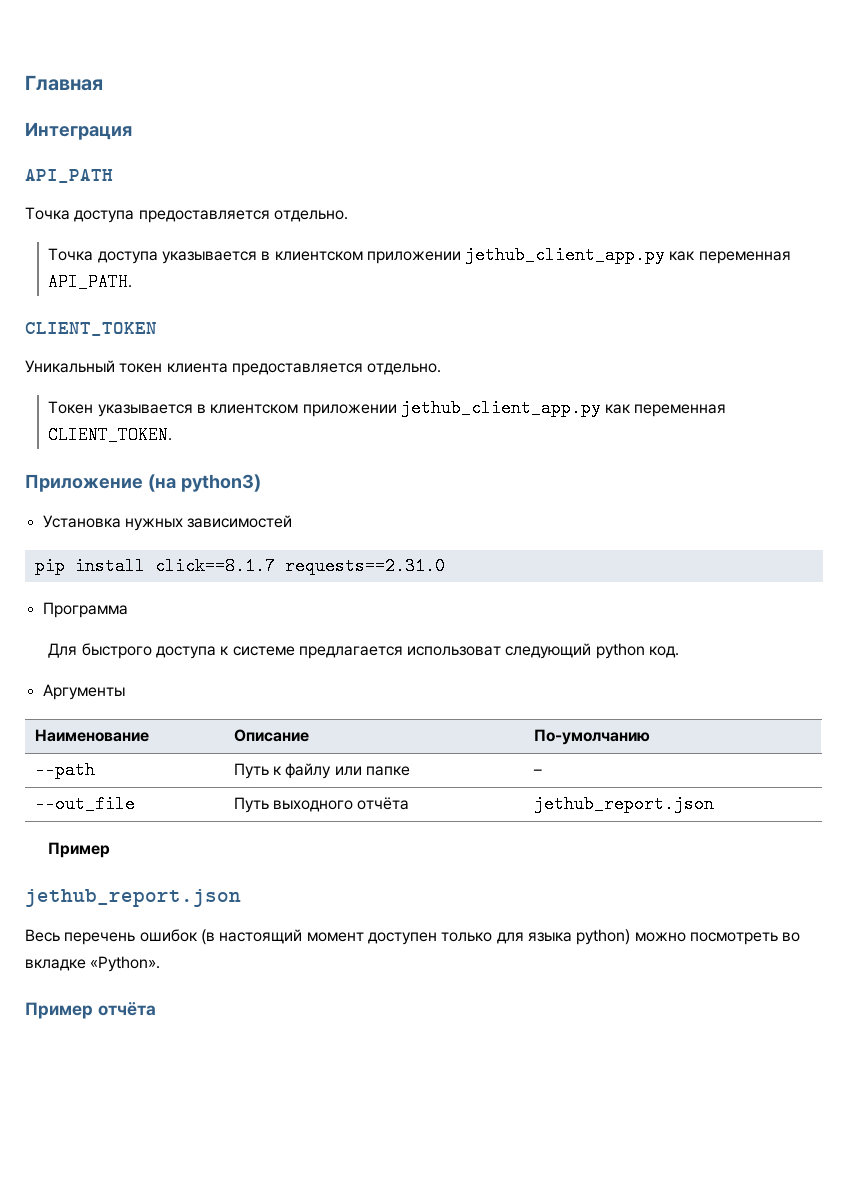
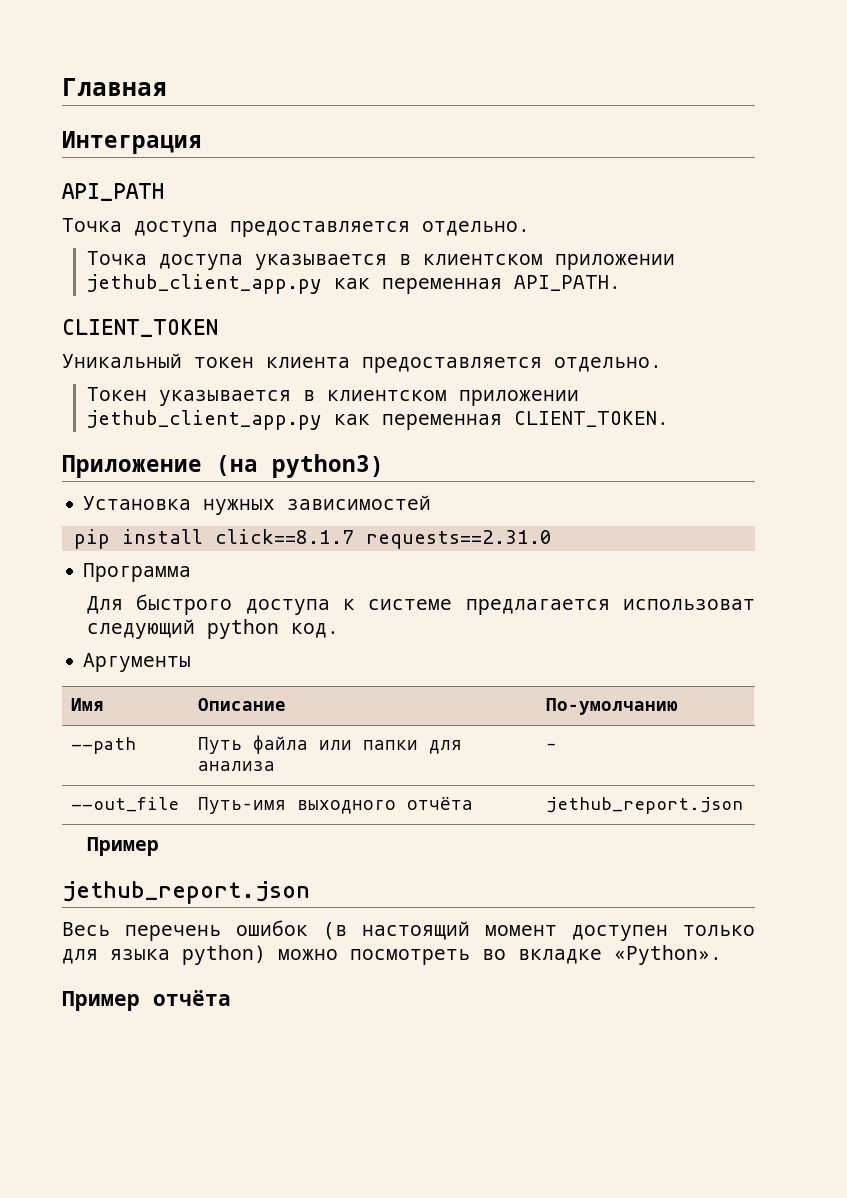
[34,729,149,742] Наименование -> [70,698,104,711] Имя
[272,763,410,779] к файлу или папке -> [252,735,462,754] [197,761,275,771] файла или папки для анализа
[233,797,269,813] Путь -> [197,797,286,814] Путь-имя

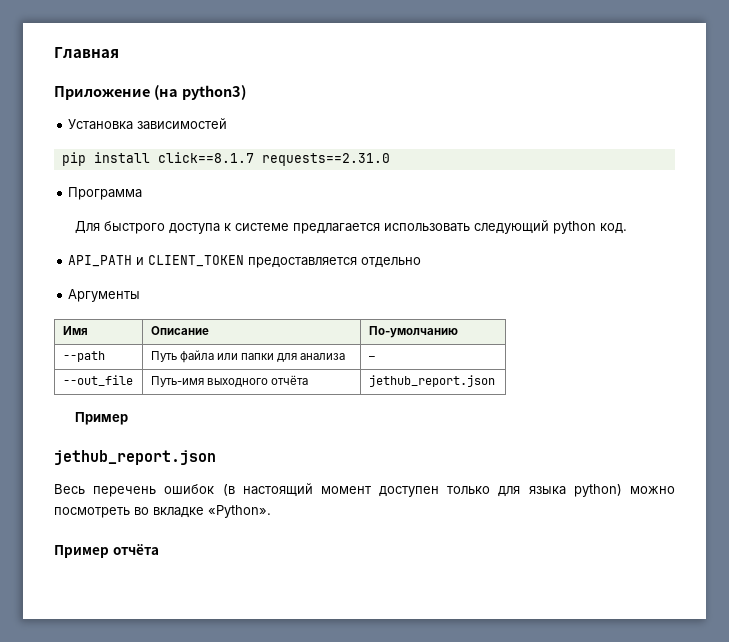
[62,131,202,154] [62,183,164,201] [62,218,530,237] [86,251,675,270] [86,274,621,294] [62,319,218,337] [62,353,662,373] [86,387,579,406] [86,410,669,430] // Интеграция // API_PATH // Точка доступа предоставляется отдельно. // Точка доступа указывается в клиентском приложении jethub_client_app.py как переменная API_PATH. // CLIENT_TOKEN // Уникальный токен клиента предоставляется отдельно. // Токен указывается в клиентском приложении jethub_client_app.py как переменная CLIENT_TOKEN. -> (119, 52) none
[203,499,276,515] нужных -> (134, 124) none
[623,599,755,610] использоват -> [384,223,471,232] использовать
(339, 630) none -> [68,255,422,268] // API_PATH и CLIENT_TOKEN предоставляется отдельно

